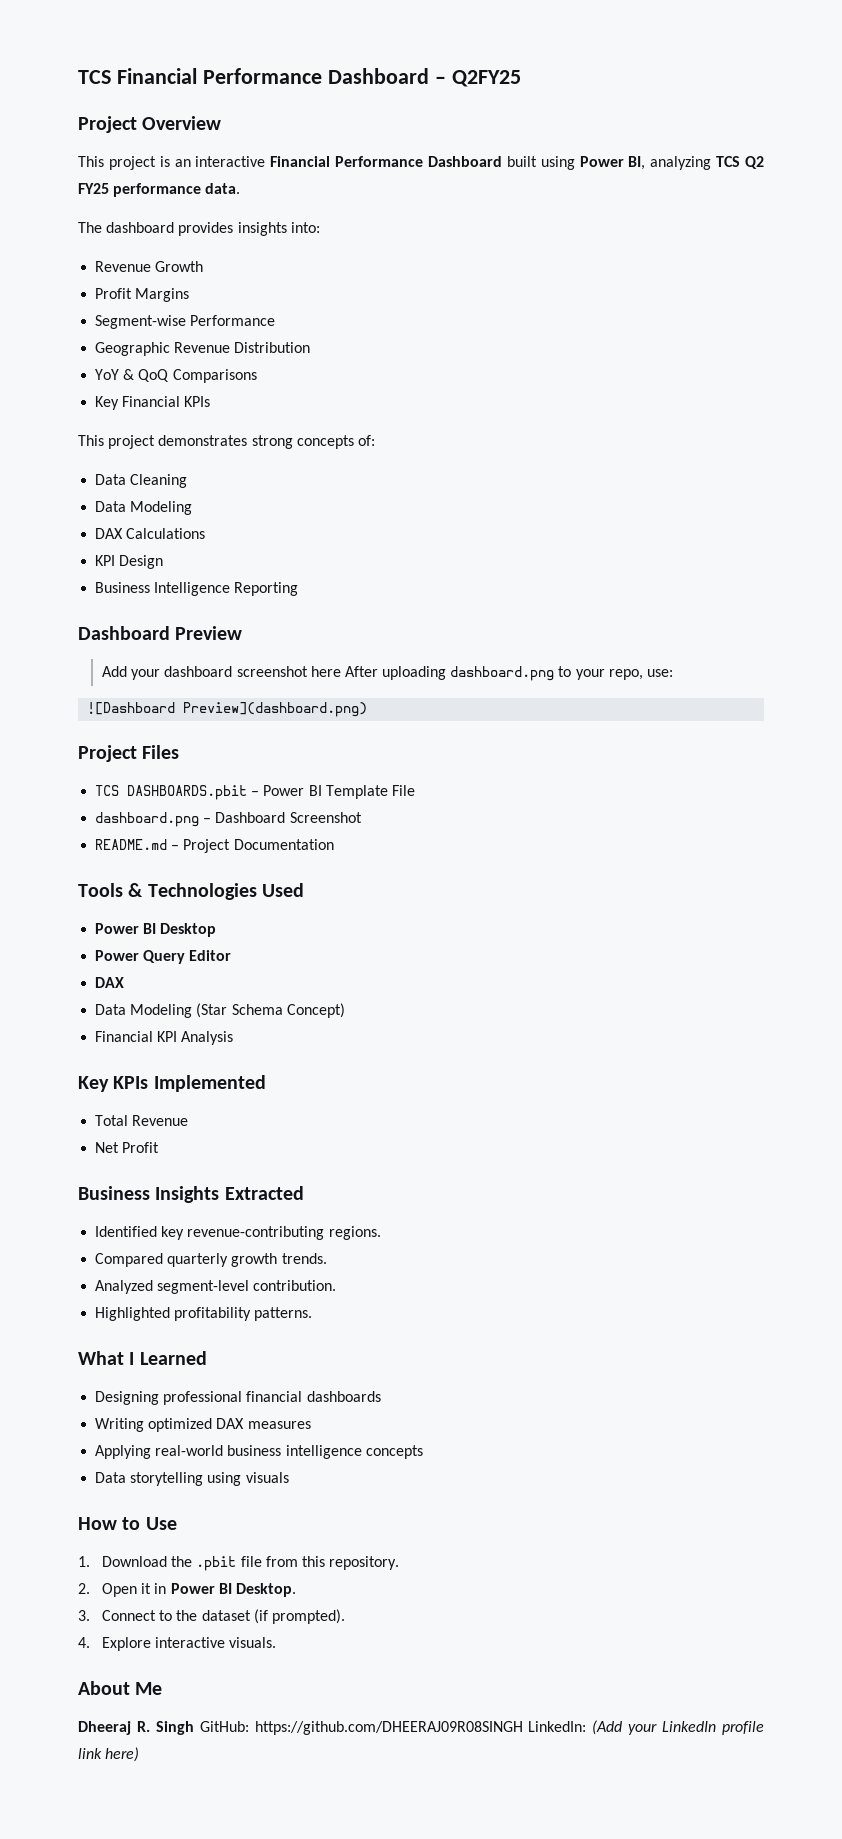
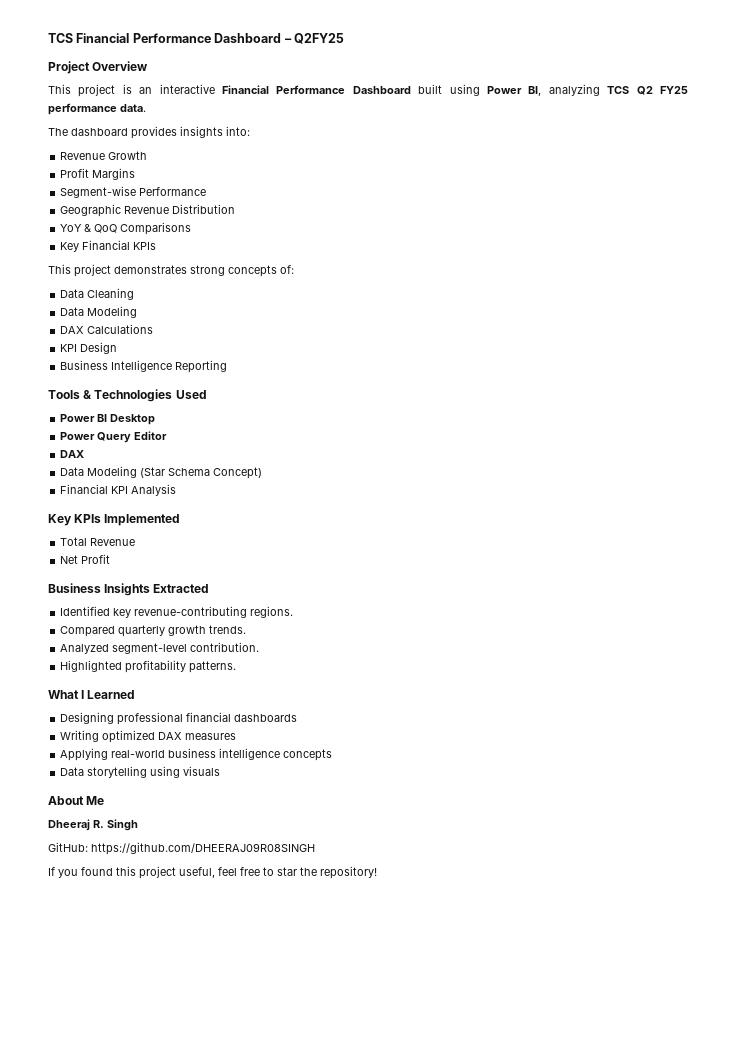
[78,626,243,640] [101,666,674,681] [87,702,368,717] [78,745,180,762] [95,785,415,800] [95,812,362,827] [95,839,334,853] // Dashboard Preview // Add your dashboard screenshot here After uploading dashboard.png to your repo, use: // ![Dashboard Preview](dashboard.png) // Project Files // TCS DASHBOARDS.pbit – Power BI Template File // dashboard.png – Dashboard Screenshot // README.md – Project Documentation -> (228, 366) none
[78,1517,177,1530] [78,1556,400,1571] [78,1583,296,1597] [78,1609,345,1624] [78,1637,277,1651] // How to Use // 1. Download the .pbit file from this repository. // 2. Open it in Power BI Desktop. // 3. Connect to the dataset (if prompted). // 4. Explore interactive visuals. -> (221, 771) none
(194, 1728) none -> (138, 825) //
[528,1720,765,1735] [78,1747,140,1762] LinkedIn: (Add your LinkedIn profile link here) -> [48,866,377,879] // If you found this project useful, feel free to star the repository!

